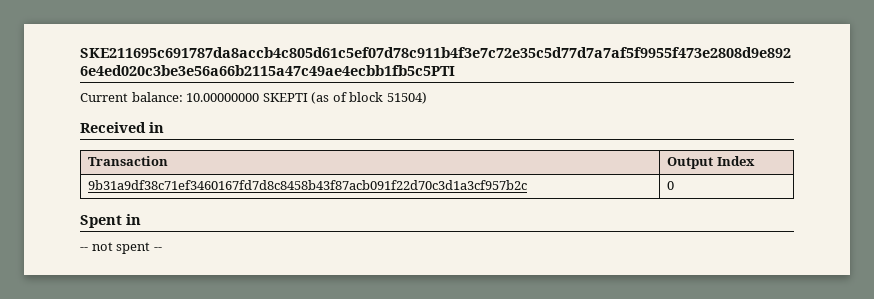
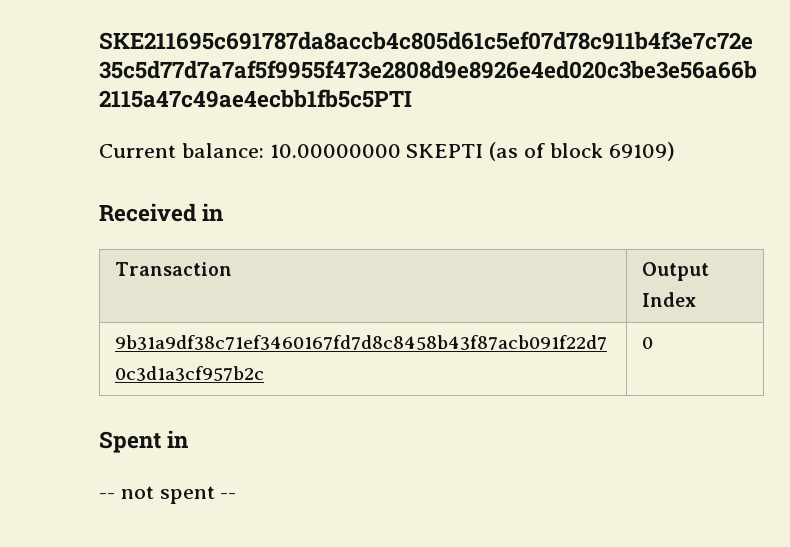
[386,92,427,104] 51504) -> [608,142,675,161] 69109)

